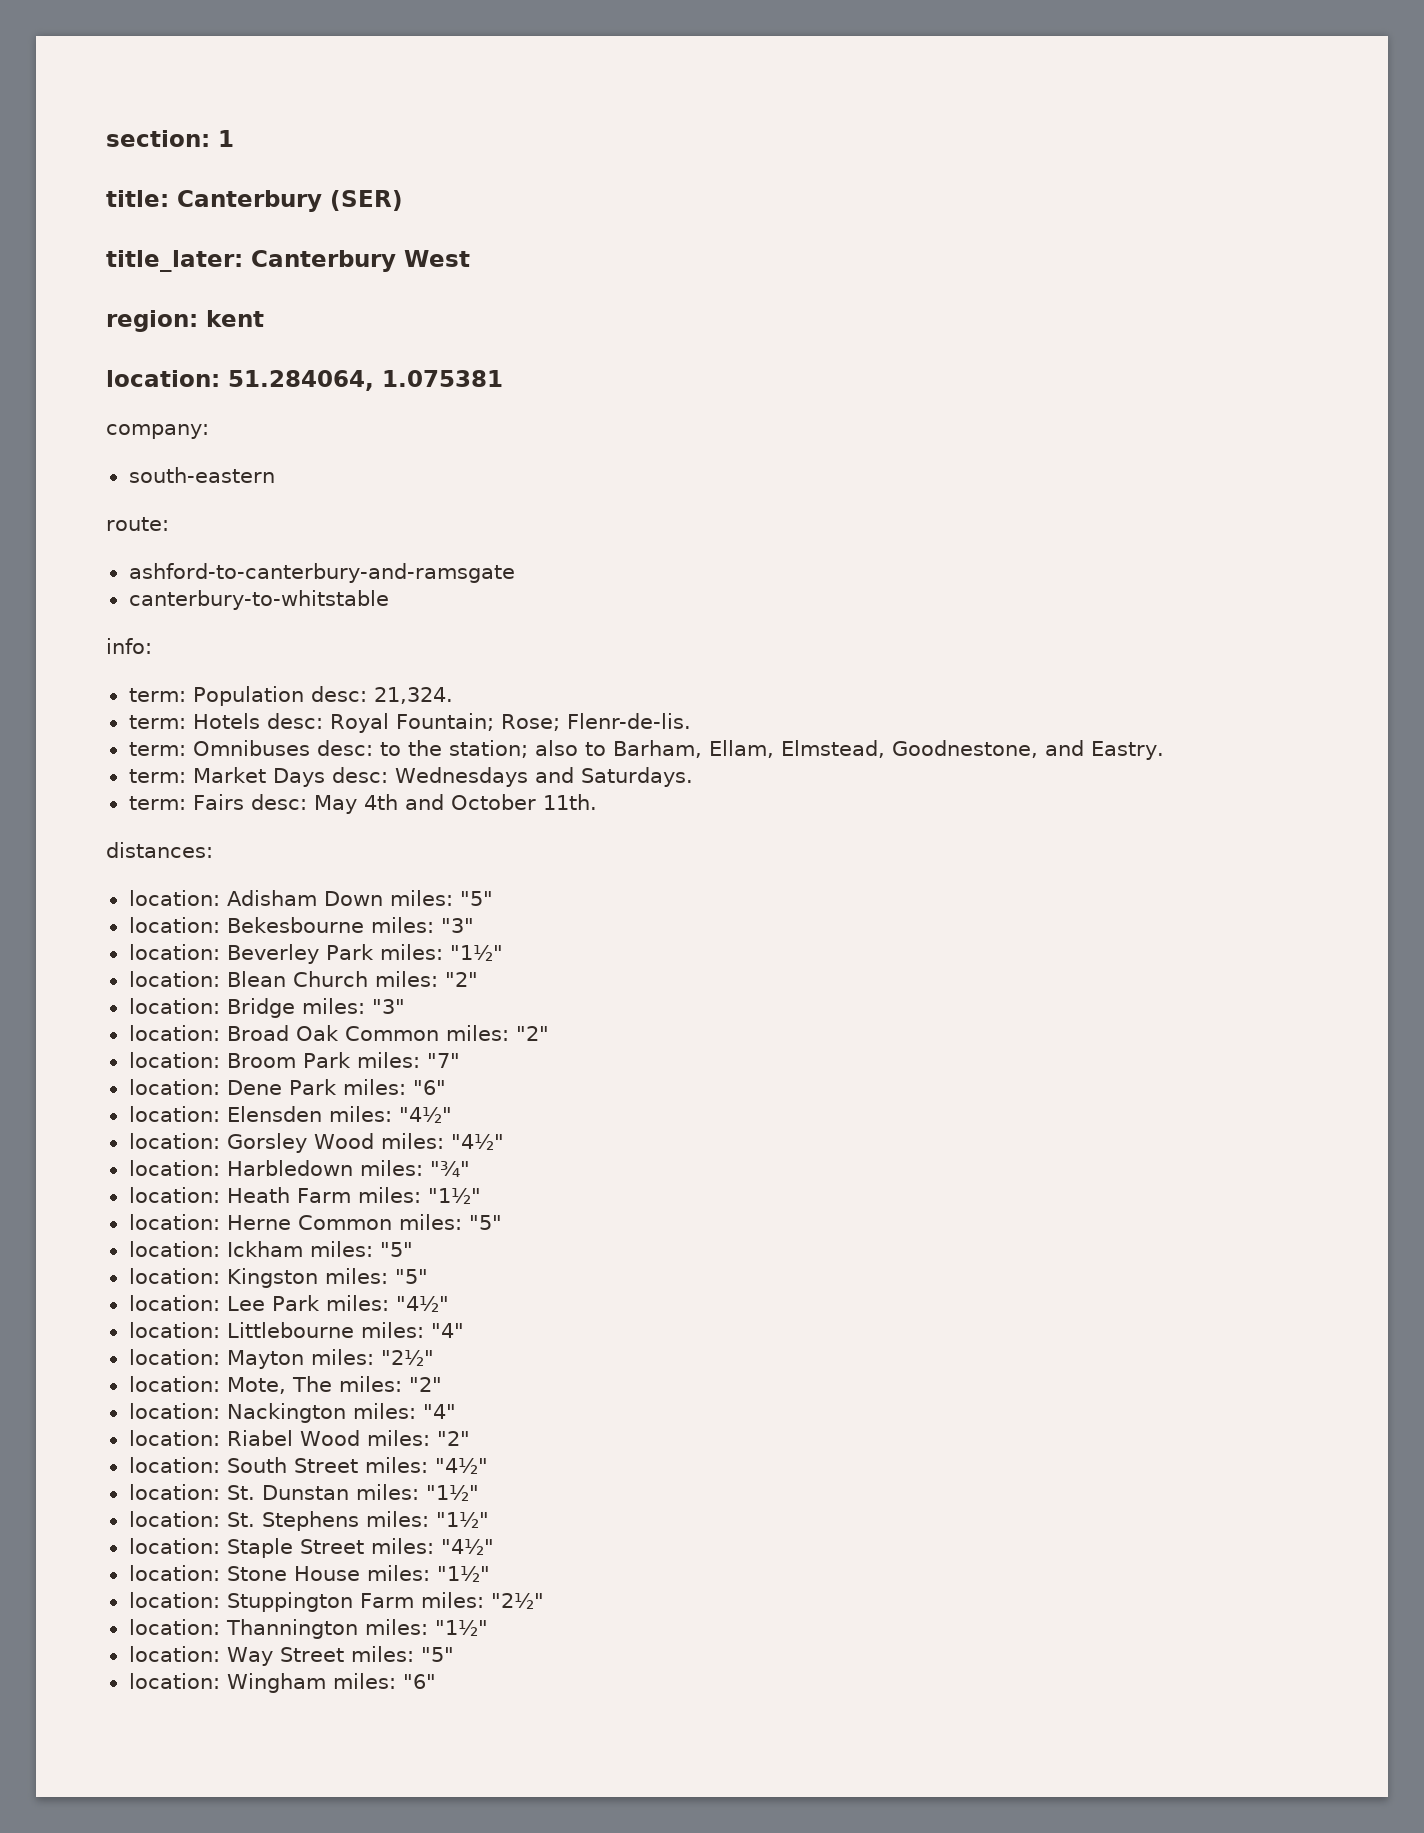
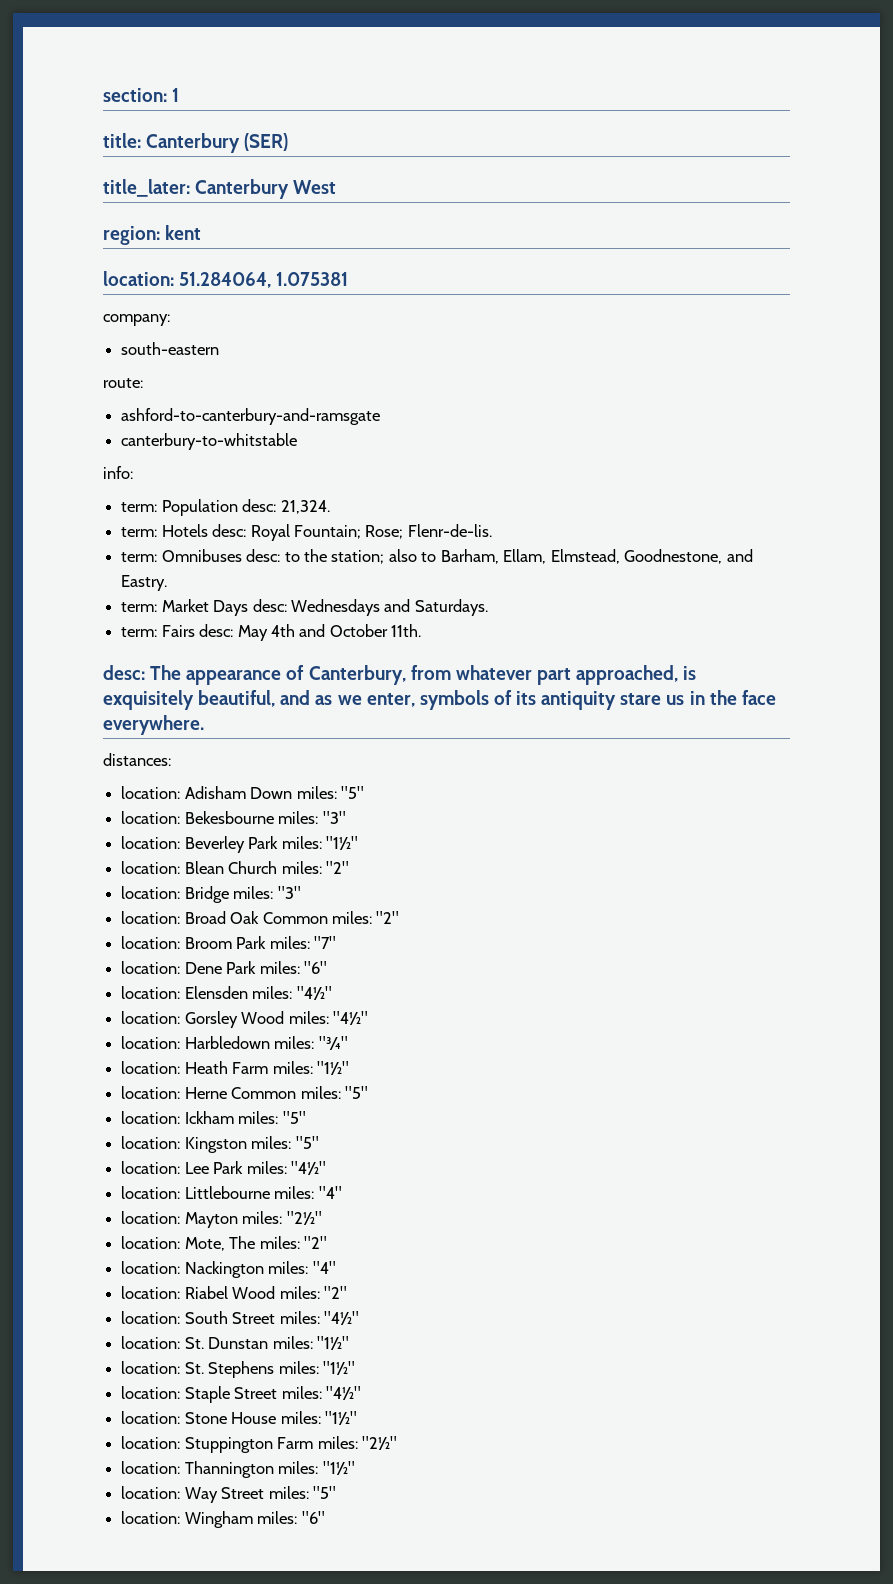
(597, 802) none -> [103,665,697,685] [103,690,776,710] [103,715,204,735] // desc: The appearance of Canterbury, from whatever part approached, is exquisitely beautiful, and as we enter, symbols of its antiquity stare us in the face everywhere.

